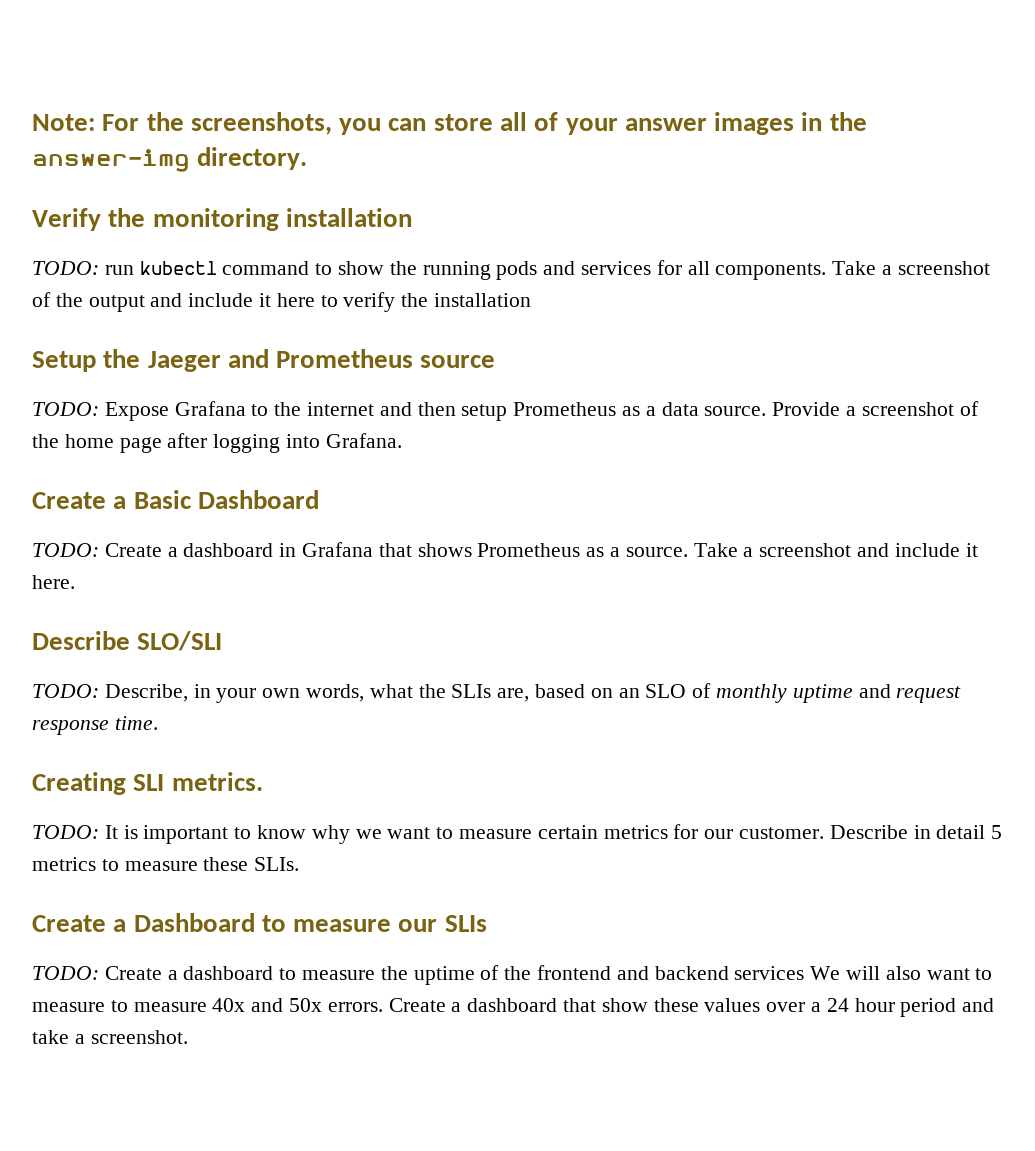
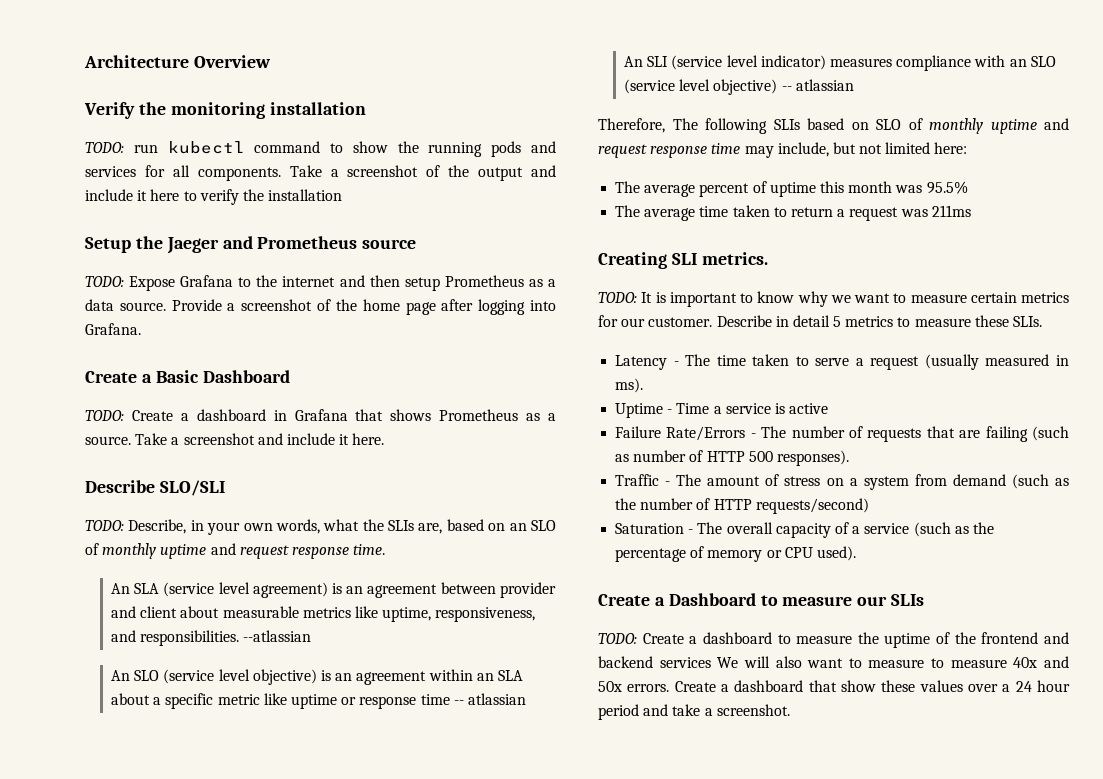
[32,112,867,135] [32,147,308,172] Note: For the screenshots, you can store all of your answer images in the answer-img directory. -> [84,55,271,68] Architecture Overview
(158, 723) none -> [111,582,556,598] [111,606,536,622] [111,630,312,646] [111,669,523,685] [111,693,526,709] [624,55,1056,71] [624,79,854,95] [598,118,1069,134] [598,142,968,158] [615,181,968,197] [615,205,971,221] // An SLA (service level agreement) is an agreement between provider and client about measurable metrics like uptime, responsiveness, and responsibilities. --atlassian // An SLO (service level objective) is an agreement within an SLA about a specific metric like uptime or response time -- atlassian // An SLI (service level indicator) measures compliance with an SLO (service level objective) -- atlassian // Therefore, The following SLIs based on SLO of monthly uptime and request response time may include, but not limited here: // The average percent of uptime this month was 95.5% // The average time taken to return a request was 211ms
(300, 864) none -> [615,354,1069,370] [615,378,644,393] [615,403,829,418] [615,426,1069,442] [615,450,849,466] [615,474,1069,490] [615,498,869,514] [615,522,994,538] [615,546,856,562] // Latency - The time taken to serve a request (usually measured in ms). // Uptime - Time a service is active // Failure Rate/Errors - The number of requests that are failing (such as number of HTTP 500 responses). // Traffic - The amount of stress on a system from demand (such as the number of HTTP requests/second) // Saturation - The overall capacity of a service (such as the percentage of memory or CPU used).

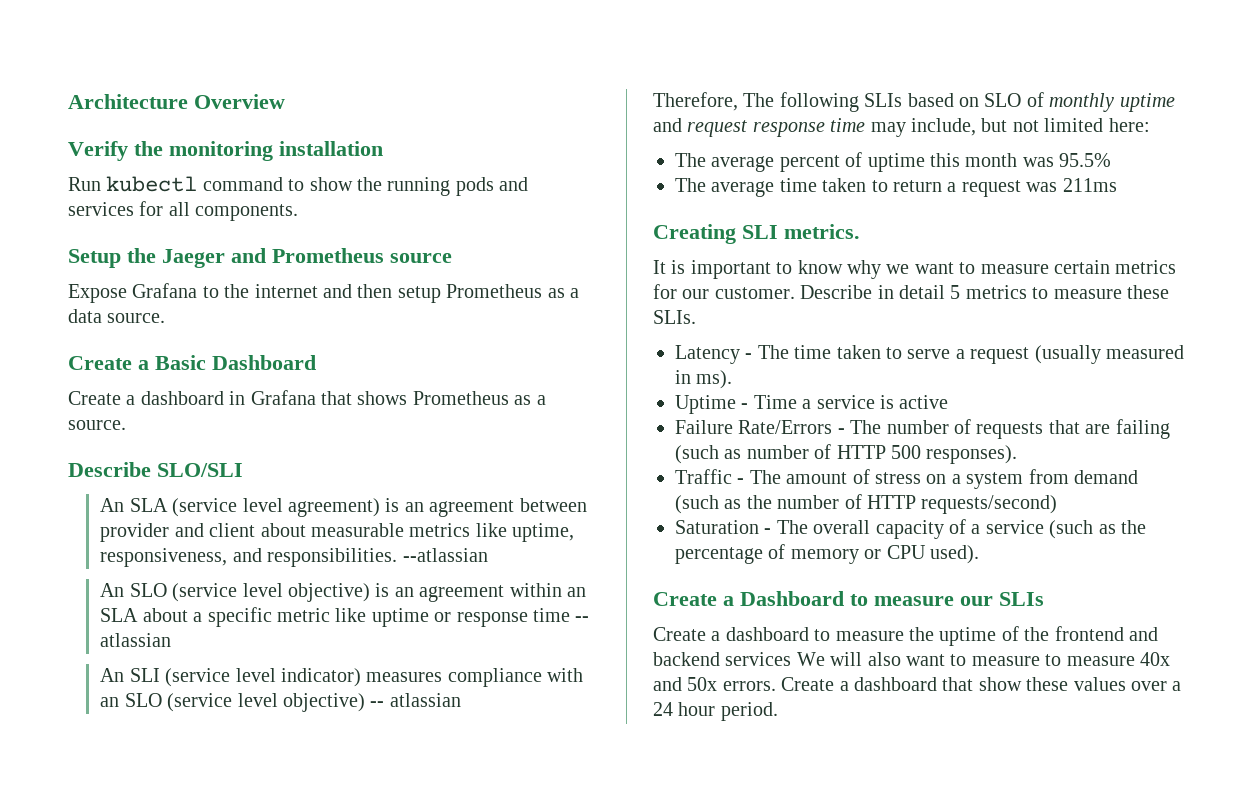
[85,142,158,153] TODO: run -> [68,177,101,191] Run
[289,165,556,181] [85,189,343,205] Take a screenshot of the output and include it here to verify the installation -> (299, 212) none
[85,276,124,287] TODO: -> (452, 258) none
[171,299,556,315] [85,323,141,335] Provide a screenshot of the home page after logging into Grafana. -> (166, 318) none
[85,410,124,421] TODO: -> (316, 362) none
[135,433,385,445] [85,480,225,496] [85,519,556,535] [85,543,386,559] Take a screenshot and include it here. // Describe SLO/SLI // TODO: Describe, in your own words, what the SLIs are, based on an SLO of monthly uptime and request response time. -> [68,462,243,477] // Describe SLO/SLI
[598,292,637,303] TODO: -> (860, 231) none
[598,633,637,644] TODO: -> (1044, 599) none
[598,704,790,720] period and take a screenshot. -> [720,702,778,721] period.

